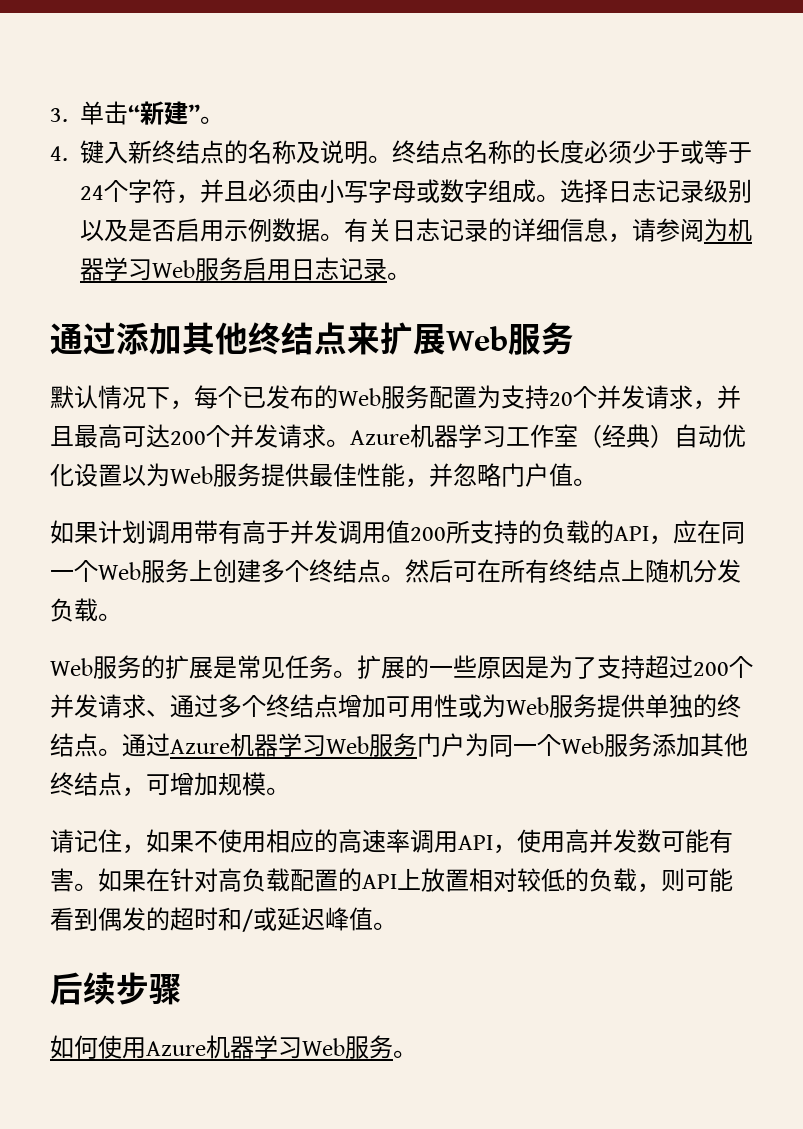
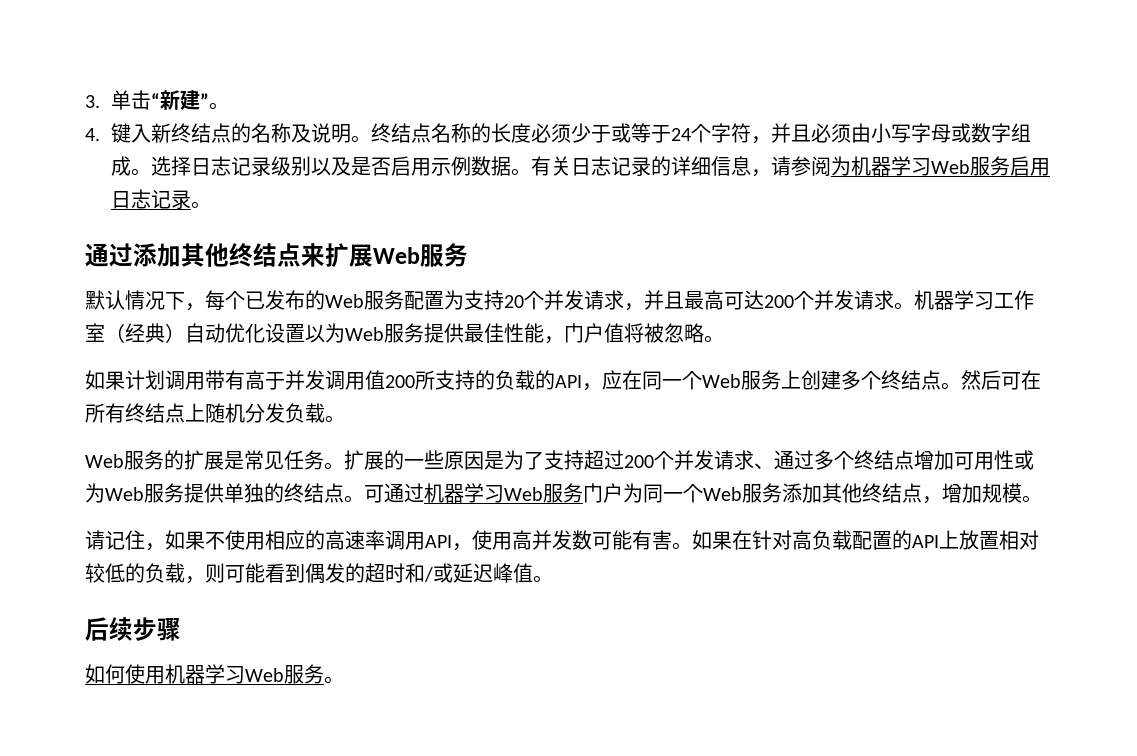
[350,430,410,445] Azure -> (914, 306) none
[429,463,573,487] 并忽略门户值 -> [564,323,704,343] 门户值将被忽略
[122,733,230,757] 通过Azure -> [364,483,424,503] 可通过
[146,774,170,795] 可 -> (942, 500) none
[146,1041,206,1056] Azure -> (165, 675) none

